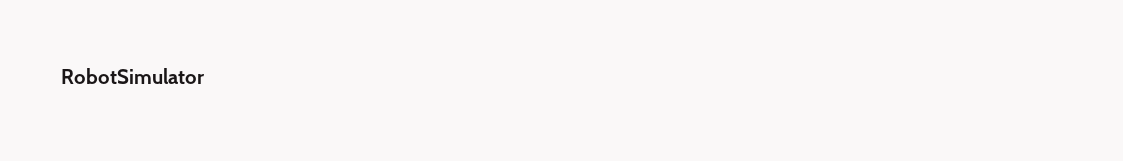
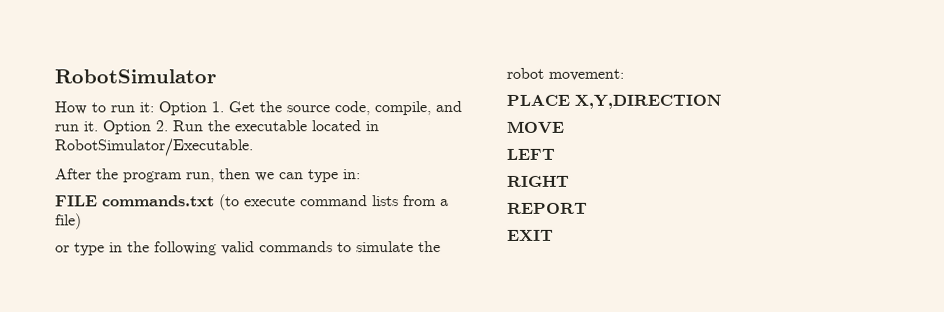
(205, 76) none -> [54,101,462,116] [54,120,379,135] [54,138,254,157] [55,168,361,183] [55,194,449,211] [55,213,82,230] [55,241,441,256] [506,67,624,81] [506,94,721,109] [506,120,564,134] [506,148,556,160] [507,175,570,187] [507,202,588,214] [507,229,554,241] // How to run it: Option 1. Get the source code, compile, and run it. Option 2. Run the executable located in RobotSimulator/Executable. // After the program run, then we can type in: // FILE commands.txt (to execute command lists from a file) // or type in the following valid commands to simulate the robot movement: // PLACE X,Y,DIRECTION // MOVE // LEFT // RIGHT // REPORT // EXIT

